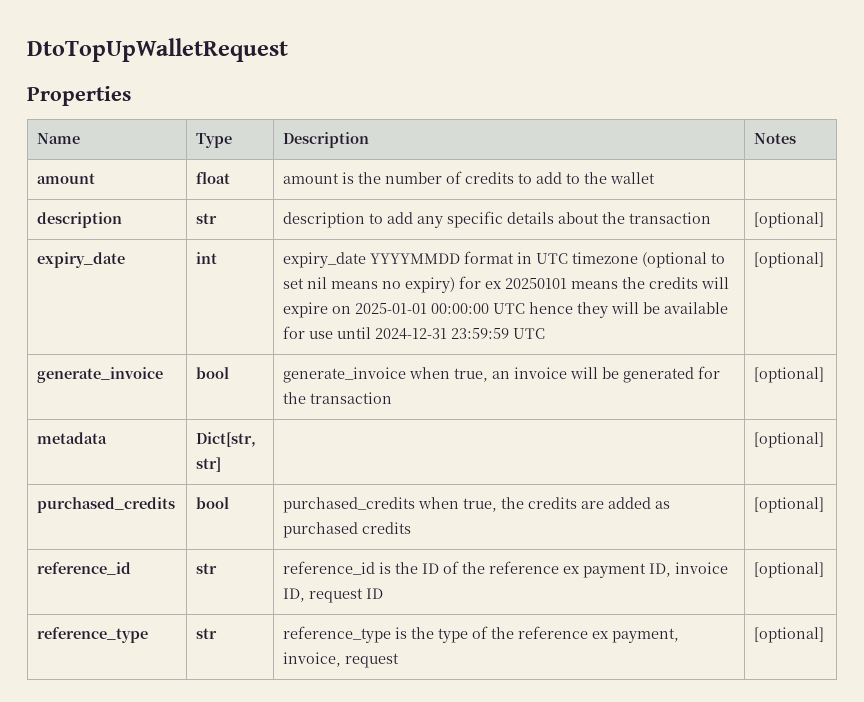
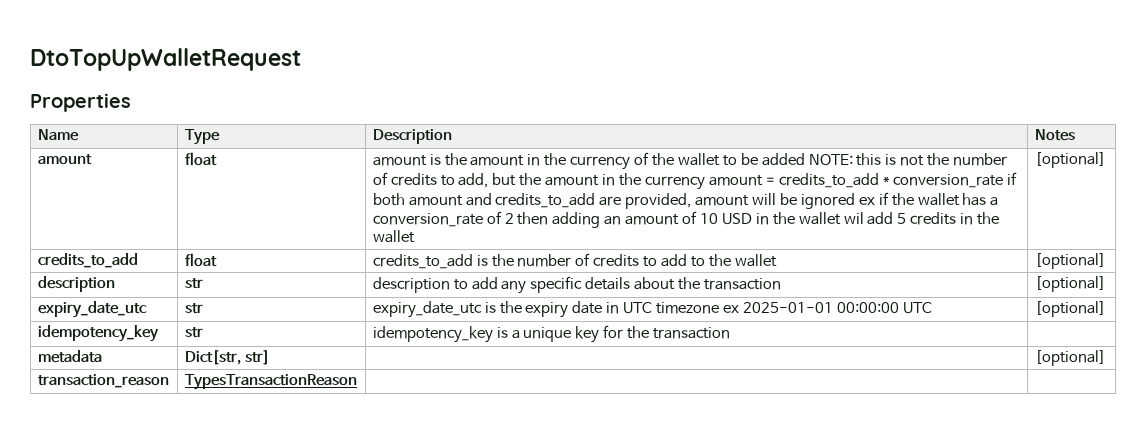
(382, 178) none -> [470,152,1008,170] [372,172,1018,190] [372,192,999,209] [372,211,1000,228] [372,230,415,243] [1034,152,1106,168] [37,253,138,268] [184,253,217,267] [372,254,514,269] amount in the currency of the wallet to be added NOTE: this is not the number of credits to add, but the amount in the currency amount = credits_to_add * conversion_rate if both amount and credits_to_add are provided, amount will be ignored ex if the wallet has a conversion_rate of 2 then adding an amount of 10 USD in the wallet wil add 5 credits in the wallet | [optional] // credits_to_add | float | credits_to_add is the
(656, 178) none -> [1034,253,1106,269] [optional]
[37,252,126,268] [196,252,218,264] [283,251,726,268] [283,276,730,293] [283,302,729,318] [283,326,546,340] [754,252,825,268] [37,367,164,383] [196,367,230,379] [283,367,695,383] expiry_date | int | expiry_date YYYYMMDD format in UTC timezone (optional to set nil means no expiry) for ex 20250101 means the credits will expire on 2025-01-01 00:00:00 UTC hence they will be available for use until 2024-12-31 23:59:59 UTC | [optional] // generate_invoice | bool | generate_invoice when true, an invoice will be generated -> [37,301,147,318] [184,303,203,314] [372,301,932,318] [1034,301,1106,317] [37,325,159,342] [184,327,203,338] [372,326,600,343] expiry_date_utc | str | expiry_date_utc is the expiry date in UTC timezone ex 2025-01-01 00:00:00 UTC | [optional] // idempotency_key | str | idempotency_key is a unique key
[754,367,825,383] [optional] -> (731, 333) none
[37,497,176,513] [196,497,230,509] [283,497,671,513] [283,522,412,538] [754,497,825,513] [37,562,132,575] [196,563,218,574] [283,561,729,578] [283,588,384,603] [754,562,825,578] [37,627,149,643] [196,628,218,639] [283,626,680,643] [283,652,400,668] [754,627,825,643] purchased_credits | bool | purchased_credits when true, the credits are added as purchased credits | [optional] // reference_id | str | reference_id is the ID of the reference ex payment ID, invoice ID, request ID | [optional] // reference_type | str | reference_type is the type of the reference ex payment, invoice, request | [optional] -> [37,374,169,388] [184,374,357,390] transaction_reason | TypesTransactionReason | |

